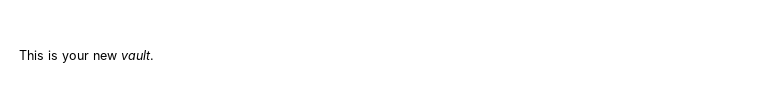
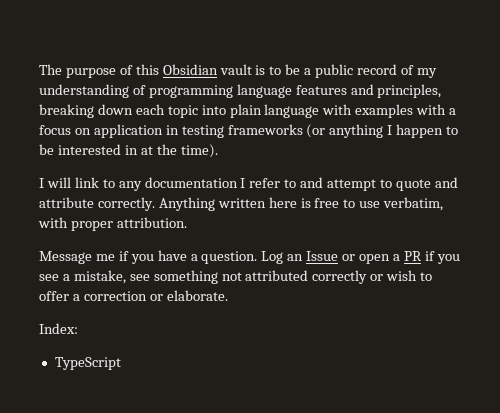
[19,50,154,63] This is your new vault. -> [39,64,437,78] [39,84,442,98] [39,104,457,118] [39,124,459,138] [39,144,218,158] [39,177,458,191] [39,197,444,211] [38,217,187,231] [39,250,460,264] [39,270,433,284] [39,290,228,301] [39,323,78,334] [54,357,121,370] The purpose of this Obsidian vault is to be a public record of my understanding of programming language features and principles, breaking down each topic into plain language with examples with a focus on application in testing frameworks (or anything I happen to be interested in at the time). // I will link to any documentation I refer to and attempt to quote and attribute correctly. Anything written here is free to use verbatim, with proper attribution. // Message me if you have a question. Log an Issue or open a PR if you see a mistake, see something not attributed correctly or wish to offer a correction or elaborate. // Index: // TypeScript

